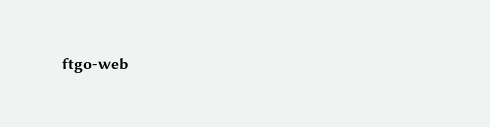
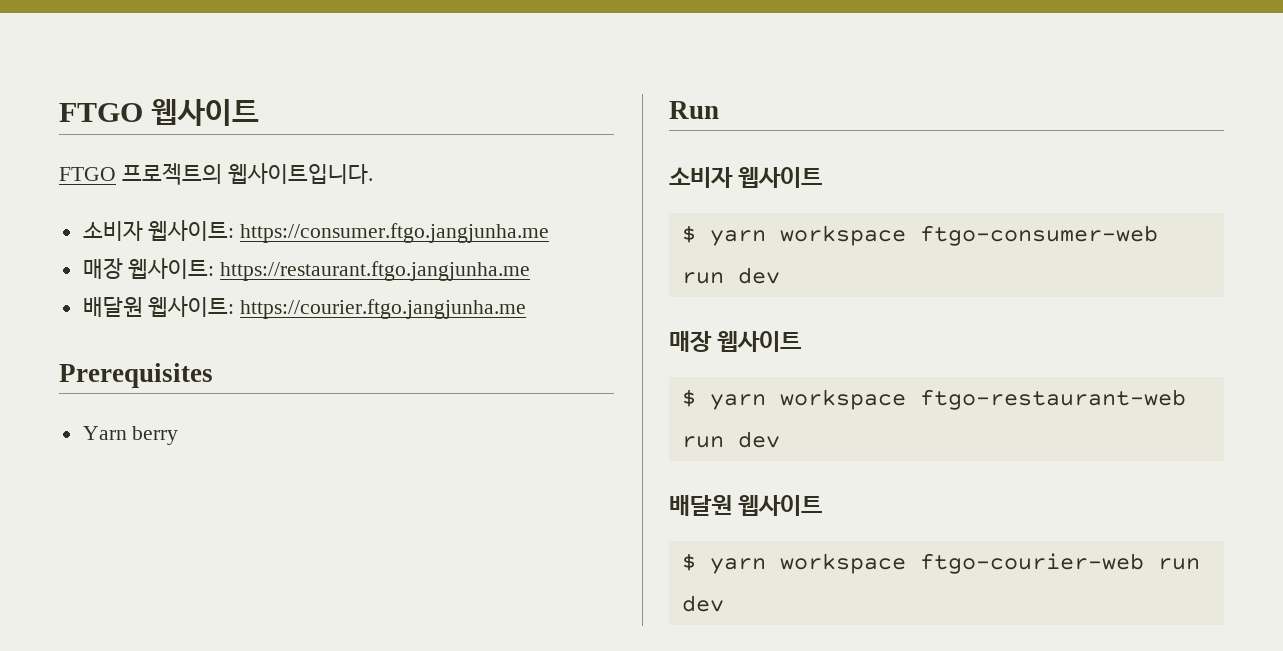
[62,58,128,73] ftgo-web -> [59,99,260,126] [59,163,373,185] [82,220,550,243] [82,258,531,281] [82,296,527,319] [59,363,213,388] [82,426,179,445] [669,101,719,119] [669,167,823,188] [681,225,1158,246] [681,267,780,284] [669,331,802,352] [681,389,1186,410] [681,431,780,448] [669,495,823,516] [681,553,1200,574] [681,595,724,612] FTGO 웹사이트 // FTGO 프로젝트의 웹사이트입니다. // 소비자 웹사이트: https://consumer.ftgo.jangjunha.me // 매장 웹사이트: https://restaurant.ftgo.jangjunha.me // 배달원 웹사이트: https://courier.ftgo.jangjunha.me // Prerequisites // Yarn berry // Run // 소비자 웹사이트 // $ yarn workspace ftgo-consumer-web run dev // 매장 웹사이트 // $ yarn workspace ftgo-restaurant-web run dev // 배달원 웹사이트 // $ yarn workspace ftgo-courier-web run dev

